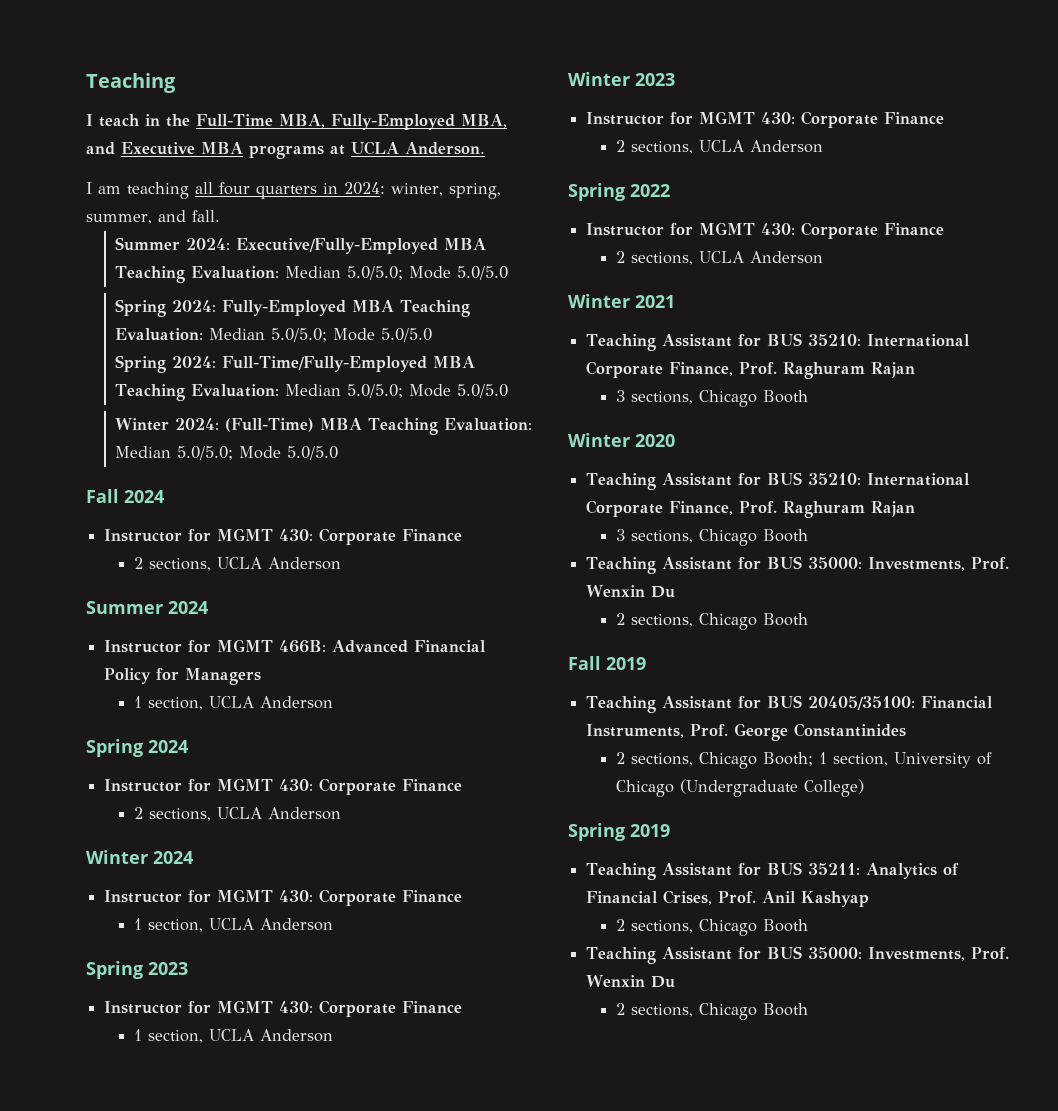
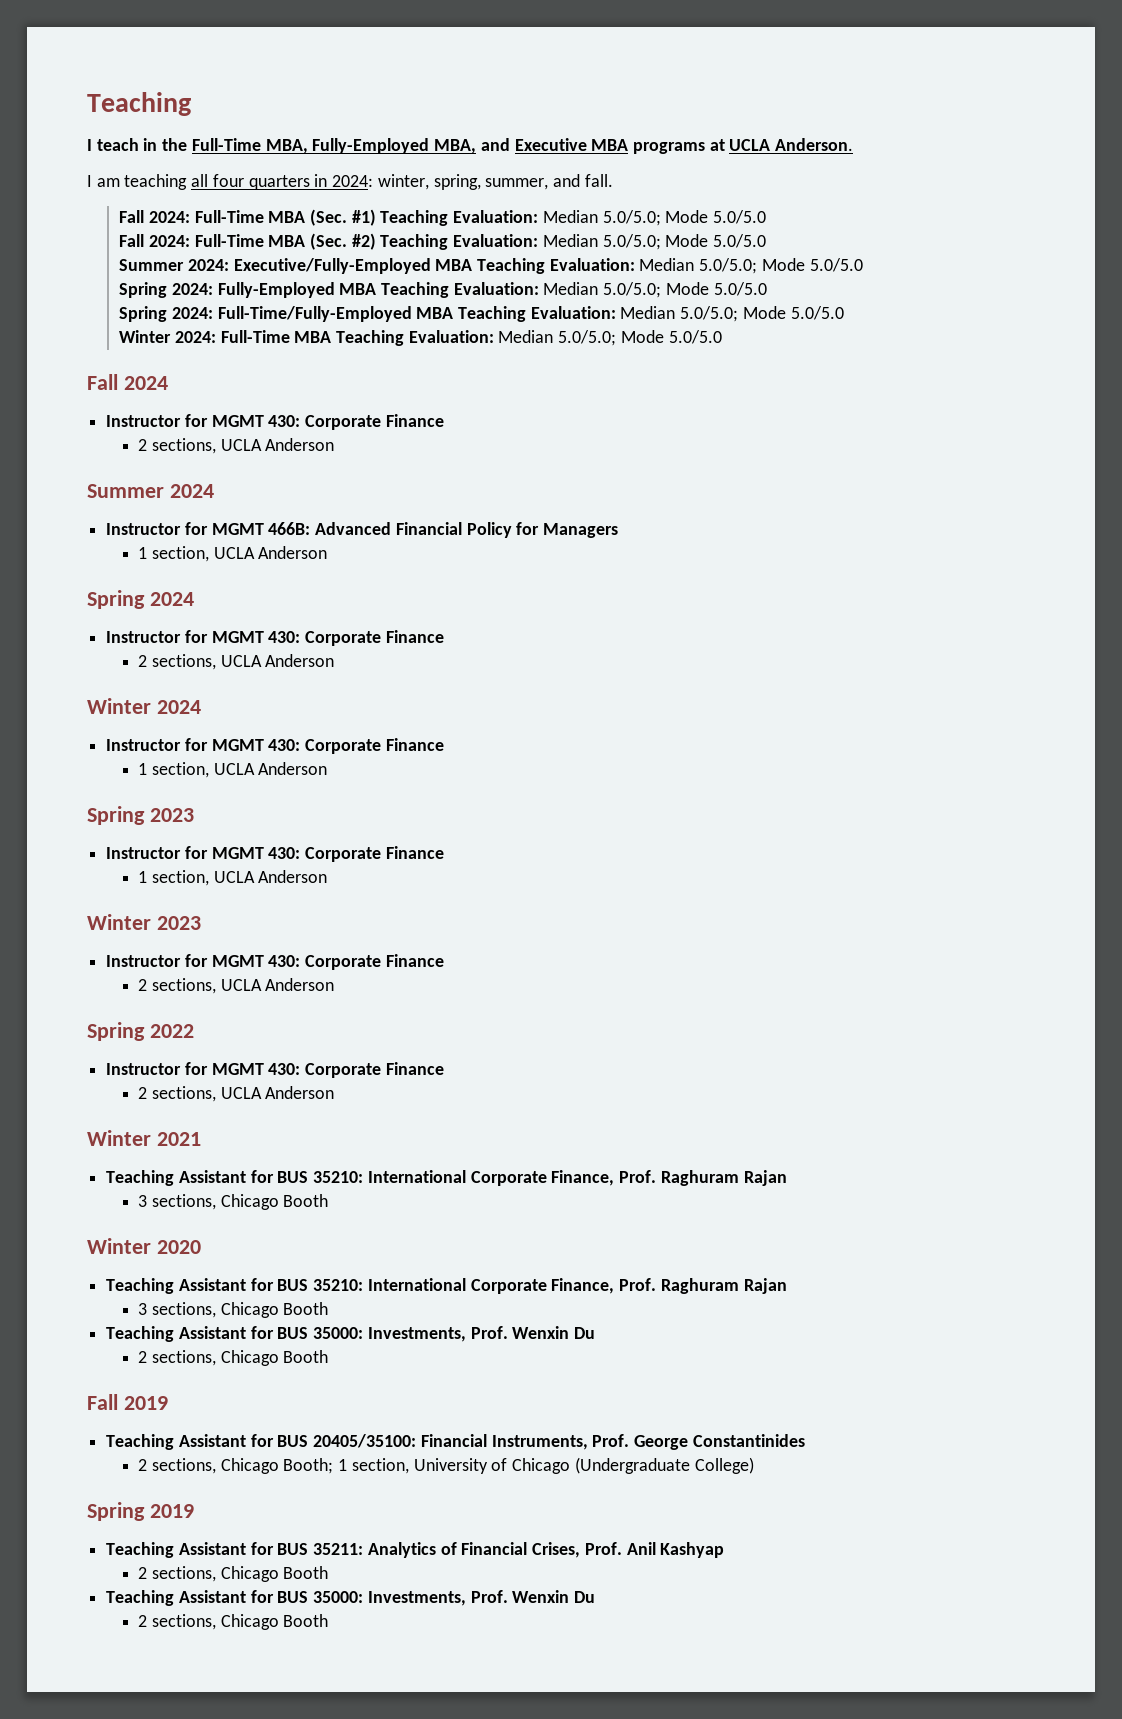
(220, 216) none -> [119,209,767,226] [119,233,767,250] // Fall 2024: Full-Time MBA (Sec. #1) Teaching Evaluation: Median 5.0/5.0; Mode 5.0/5.0 // Fall 2024: Full-Time MBA (Sec. #2) Teaching Evaluation: Median 5.0/5.0; Mode 5.0/5.0
[225,418,315,432] (Full-Time) -> [220,330,290,343] Full-Time

